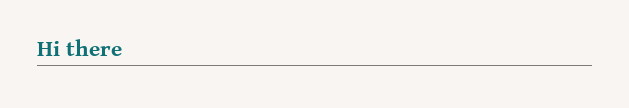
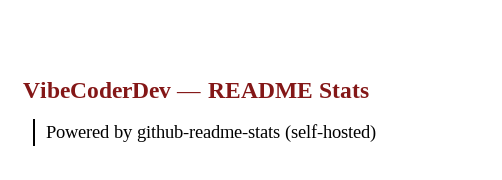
[37,39,123,56] Hi there -> [23,82,370,98] [45,124,376,142] VibeCoderDev — README Stats // Powered by github-readme-stats (self-hosted)

